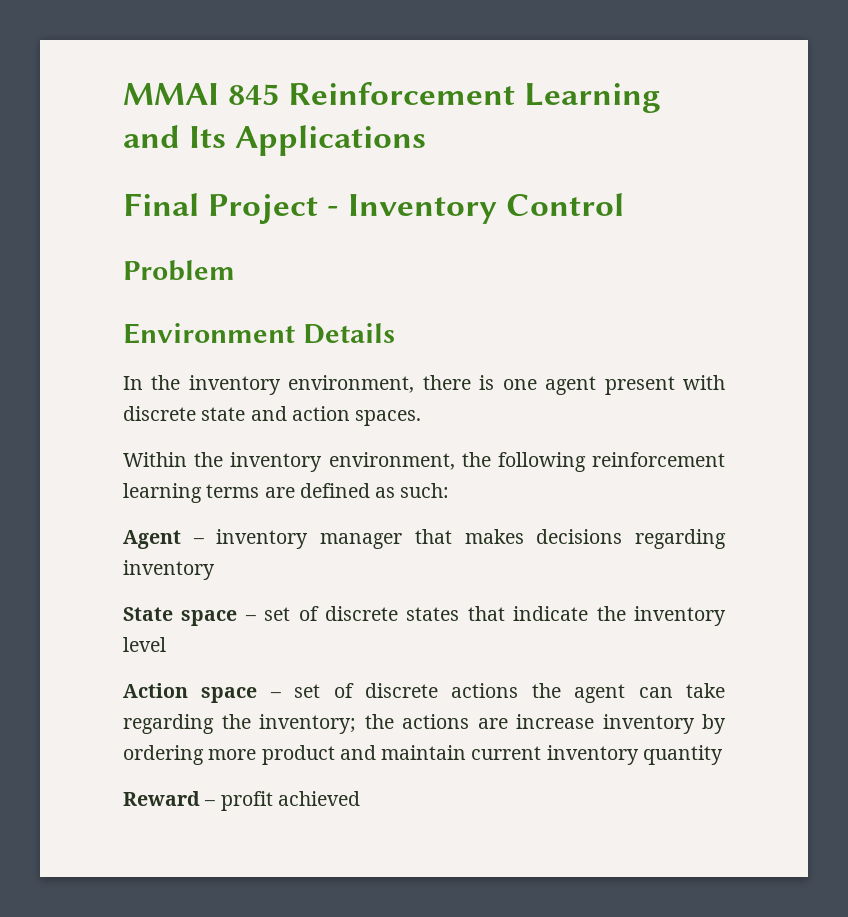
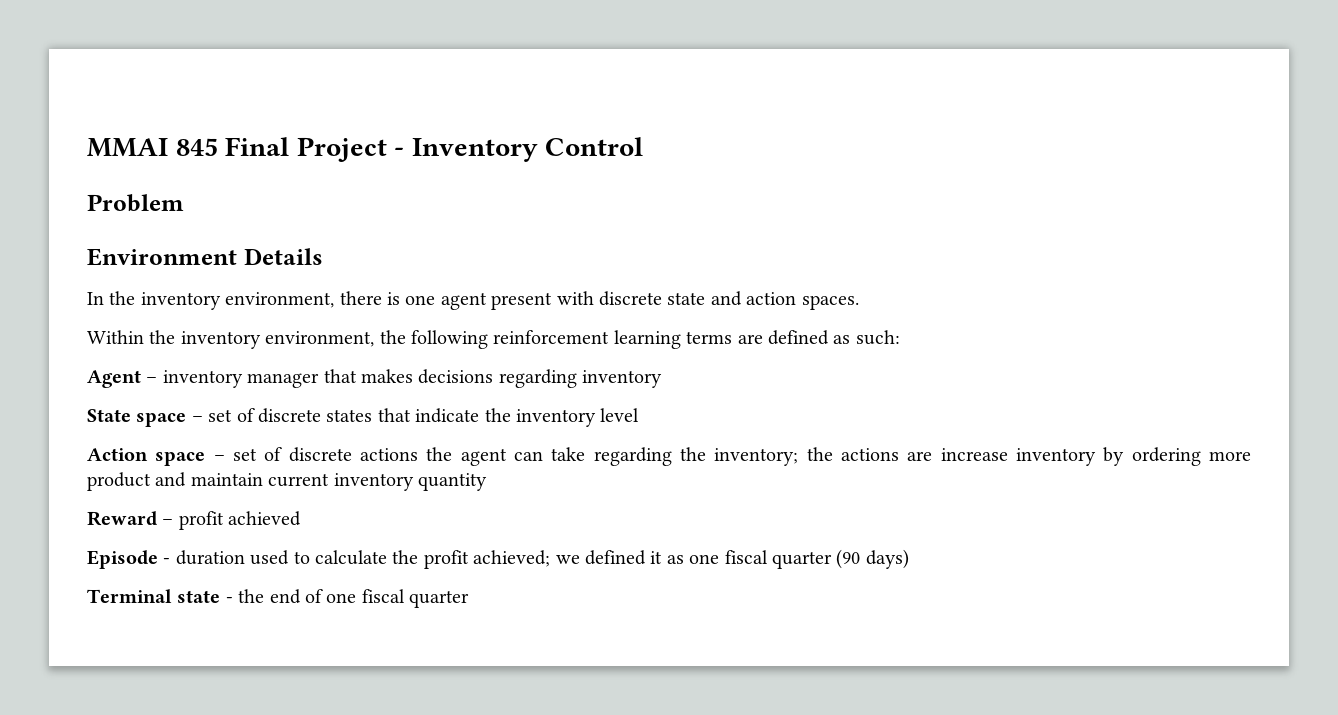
[288,82,662,113] [123,125,427,156] Reinforcement Learning and Its Applications // -> (218, 147) none
(360, 798) none -> [87,549,909,569] [87,589,470,608] // Episode - duration used to calculate the profit achieved; we defined it as one fiscal quarter (90 days) // Terminal state - the end of one fiscal quarter

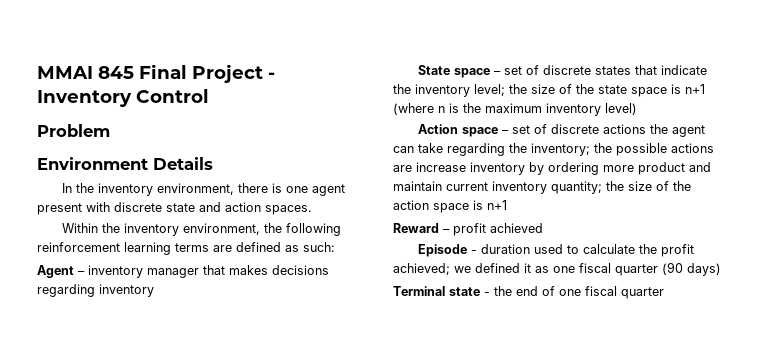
[600,408,640,422] level -> [474,84,705,97] [393,103,637,116] level; the size of the state space is n+1 (where n is the maximum inventory level)
(833, 454) none -> [616,143,667,156] possible
[418,473,487,491] quantity -> [551,181,691,194] [393,200,507,213] quantity; the size of the action space is n+1

